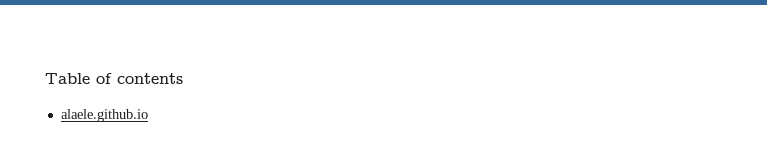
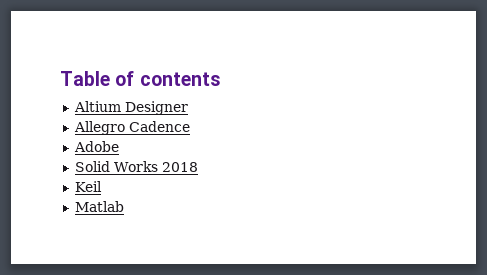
[60,109,148,122] alaele.github.io -> [73,101,188,115] [73,121,190,135] [73,141,119,152] [74,161,198,172] [74,181,102,192] [74,201,124,212] Altium Designer // Allegro Cadence // Adobe // Solid Works 2018 // Keil // Matlab

